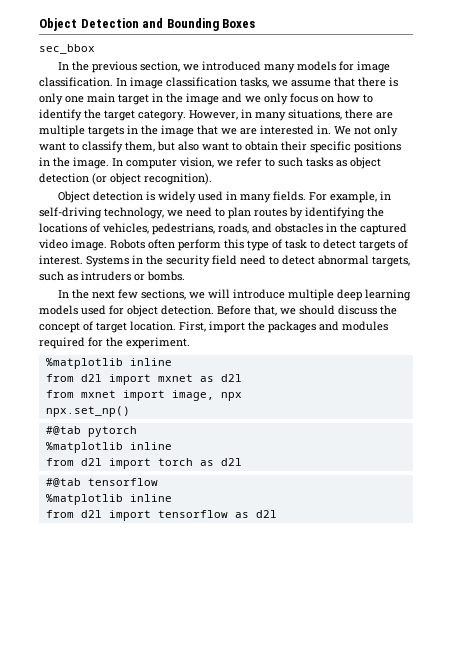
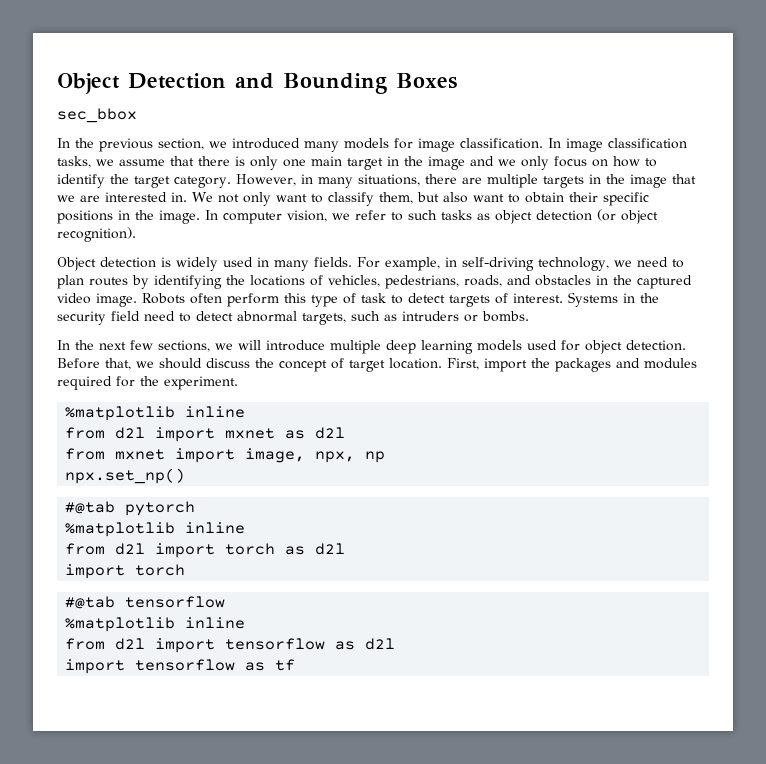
[220,392,242,401] npx -> [315,451,386,463] npx, np
(242, 462) none -> [65,564,186,579] // import torch
(277, 514) none -> [65,659,296,674] // import tensorflow as tf

